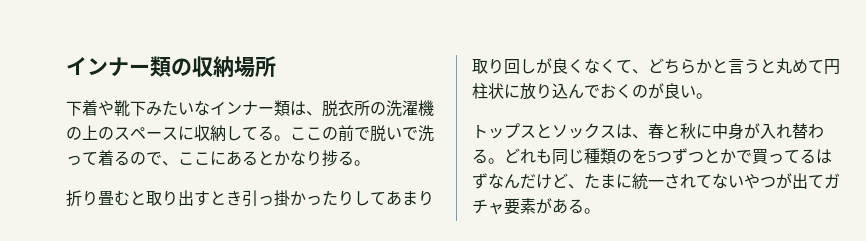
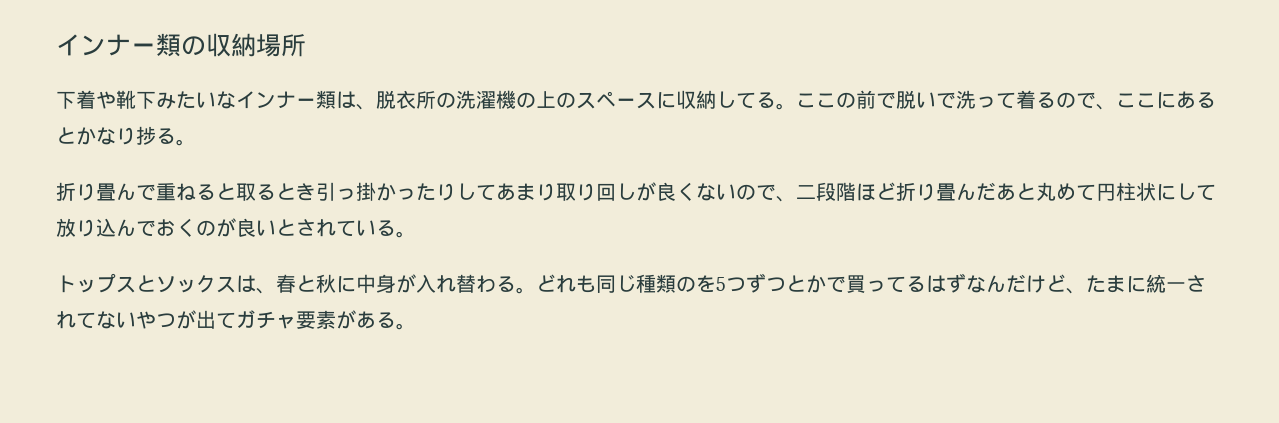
[114,190,210,206] むと取り出す -> [116,183,276,201] んで重ねると取る
[600,58,760,74] くて、どちらかと言う -> [716,182,1016,202] いので、二段階ほど折り畳んだあ
(520, 91) none -> [1176,183,1216,201] して
(696, 91) none -> [276,219,396,237] とされている

